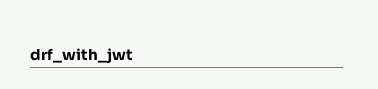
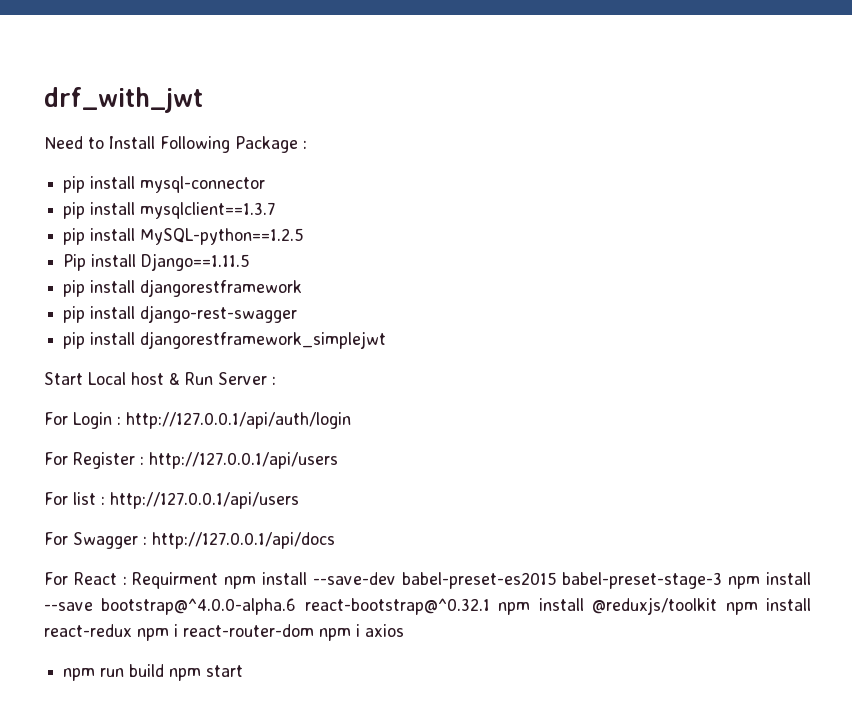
(133, 56) none -> [44,136,307,153] [63,176,266,193] [63,202,276,219] [63,228,305,245] [63,253,251,271] [63,279,303,297] [63,305,298,323] [63,331,387,349] [44,372,276,385] [44,412,351,429] [44,452,338,469] [44,492,299,509] [44,532,335,549] [44,572,811,589] [44,597,812,615] [44,624,404,641] [63,664,244,681] // Need to Install Following Package : // pip install mysql-connector // pip install mysqlclient==1.3.7 // pip install MySQL-python==1.2.5 // Pip install Django==1.11.5 // pip install djangorestframework // pip install django-rest-swagger // pip install djangorestframework_simplejwt // Start Local host & Run Server : // For Login : http://127.0.0.1/api/auth/login // For Register : http://127.0.0.1/api/users // For list : http://127.0.0.1/api/users // For Swagger : http://127.0.0.1/api/docs // For React : Requirment npm install --save-dev babel-preset-es2015 babel-preset-stage-3 npm install --save bootstrap@^4.0.0-alpha.6 react-bootstrap@^0.32.1 npm install @reduxjs/toolkit npm install react-redux npm i react-router-dom npm i axios // npm run build npm start

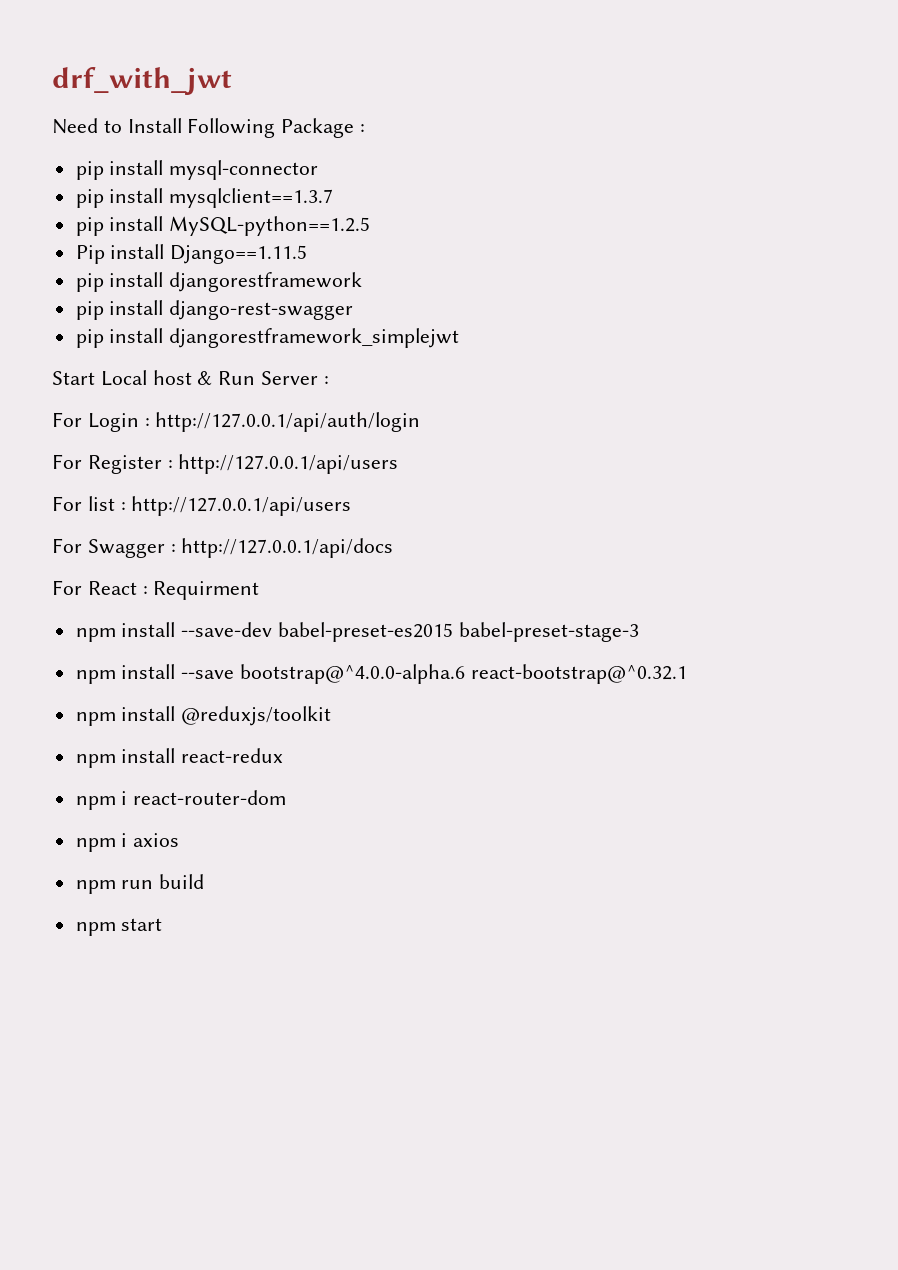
(219, 580) none -> (260, 590) //
(723, 580) none -> (639, 632) //
(490, 606) none -> (687, 674) //
(718, 606) none -> (332, 716) //
(132, 630) none -> (284, 755) //
(314, 630) none -> (287, 797) //
(165, 670) none -> (205, 881) //

